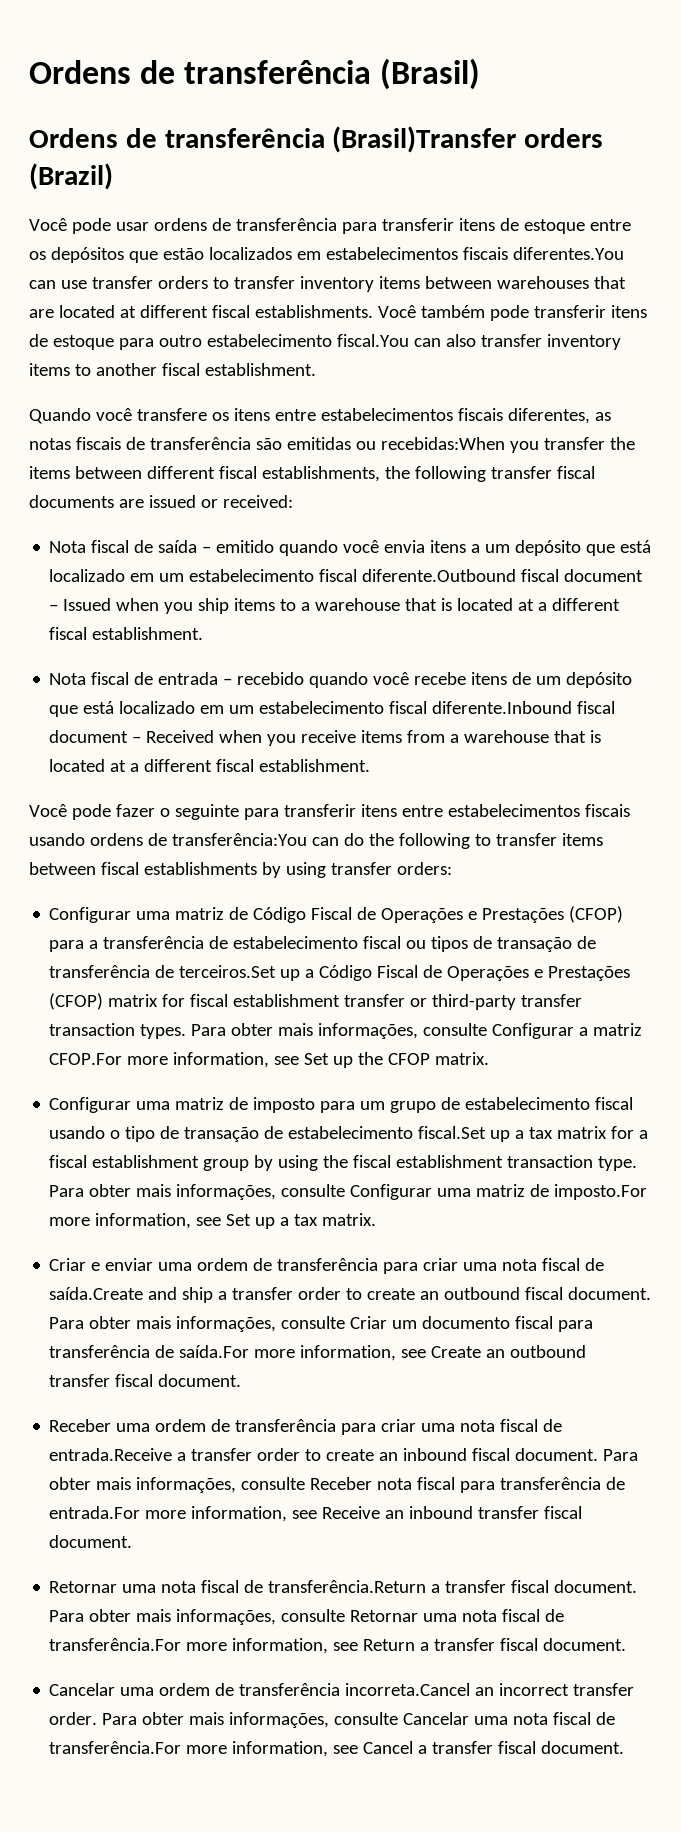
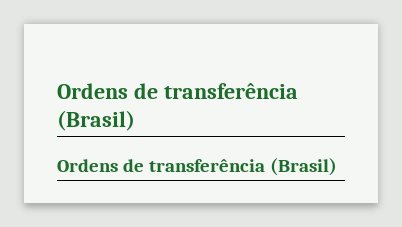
[332,126,604,153] [29,163,113,190] [29,218,631,234] [29,247,624,263] [29,276,626,292] [29,305,647,321] [29,334,621,350] [29,363,316,376] [29,408,611,424] [29,437,635,453] [29,466,595,482] [29,495,293,508] [49,540,652,556] [49,569,644,582] [49,598,621,614] [49,627,204,640] [49,672,633,688] [49,701,616,717] [49,730,602,746] [49,759,371,772] [29,804,630,820] [29,833,603,849] [29,862,452,878] [49,906,624,923] [49,936,597,952] [49,965,631,981] [49,993,583,1010] [49,1023,643,1039] [49,1052,490,1068] [49,1097,634,1113] [49,1126,649,1142] [49,1155,638,1171] [49,1184,648,1200] [49,1213,377,1229] [49,1258,605,1274] [49,1287,652,1303] [49,1316,594,1332] [49,1345,587,1361] [49,1374,242,1387] [49,1419,563,1435] [49,1448,639,1461] [49,1477,626,1493] [49,1506,583,1522] [49,1535,133,1548] [49,1580,638,1593] [49,1609,565,1625] [49,1638,627,1654] [49,1683,635,1696] [49,1712,616,1728] [49,1741,625,1757] (Brasil)Transfer orders (Brazil) // Você pode usar ordens de transferência para transferir itens de estoque entre os depósitos que estão localizados em estabelecimentos fiscais diferentes.You can use transfer orders to transfer inventory items between warehouses that are located at different fiscal establishments. Você também pode transferir itens de estoque para outro estabelecimento fiscal.You can also transfer inventory items to another fiscal establishment. // Quando você transfere os itens entre estabelecimentos fiscais diferentes, as notas fiscais de transferência são emitidas ou recebidas:When you transfer the items between different fiscal establishments, the following transfer fiscal documents are issued or received: // Nota fiscal de saída – emitido quando você envia itens a um depósito que está localizado em um estabelecimento fiscal diferente.Outbound fiscal document – Issued when you ship items to a warehouse that is located at a different fiscal establishment. // Nota fiscal de entrada – recebido quando você recebe itens de um depósito que está localizado em um estabelecimento fiscal diferente.Inbound fiscal document – Received when you receive items from a warehouse that is located at a different fiscal establishment. // Você pode fazer o seguinte para transferir itens entre estabelecimentos fiscais usando ordens de transferência:You can do the following to transfer items between fiscal establishments by using transfer orders: // Configurar uma matriz de Código Fiscal de Operações e Prestações (CFOP) para a transferência de estabelecimento fiscal ou tipos de transação de transferência de terceiros.Set up a Código Fiscal de Operações e Prestações (CFOP) matrix for fiscal establishment transfer or third-party transfer transaction types. Para obter mais informações, consulte Configurar a matriz CFOP.For more information, see Set up the CFOP matrix. // Configurar uma matriz de imposto para um grupo de estabelecimento fiscal usando o tipo de transação de estabelecimento fiscal.Set up a tax matrix for a fiscal establishment group by using the fiscal establishment transaction type. Para obter mais informações, consulte Configurar uma matriz de imposto.For more information, see Set up a tax matrix. // Criar e enviar uma ordem de transferência para criar uma nota fiscal de saída.Create and ship a transfer order to create an outbound fiscal document. Para obter mais informações, consulte Criar um documento fiscal para transferência de saída.For more information, see Create an outbound transfer fiscal document. // Receber uma ordem de transferência para criar uma nota fiscal de entrada.Receive a transfer order to create an inbound fiscal document. Para obter mais informações, consulte Receber nota fiscal para transferência de entrada.For more information, see Receive an inbound transfer fiscal document. // Retornar uma nota fiscal de transferência.Return a transfer fiscal document. Para obter mais informações, consulte Retornar uma nota fiscal de transferência.For more information, see Return a transfer fiscal document. // Cancelar uma ordem de transferência incorreta.Cancel an incorrect transfer order. Para obter mais informações, consulte Cancelar uma nota fiscal de transferência.For more information, see Cancel a transfer fiscal document. -> [269,158,337,176] (Brasil)

